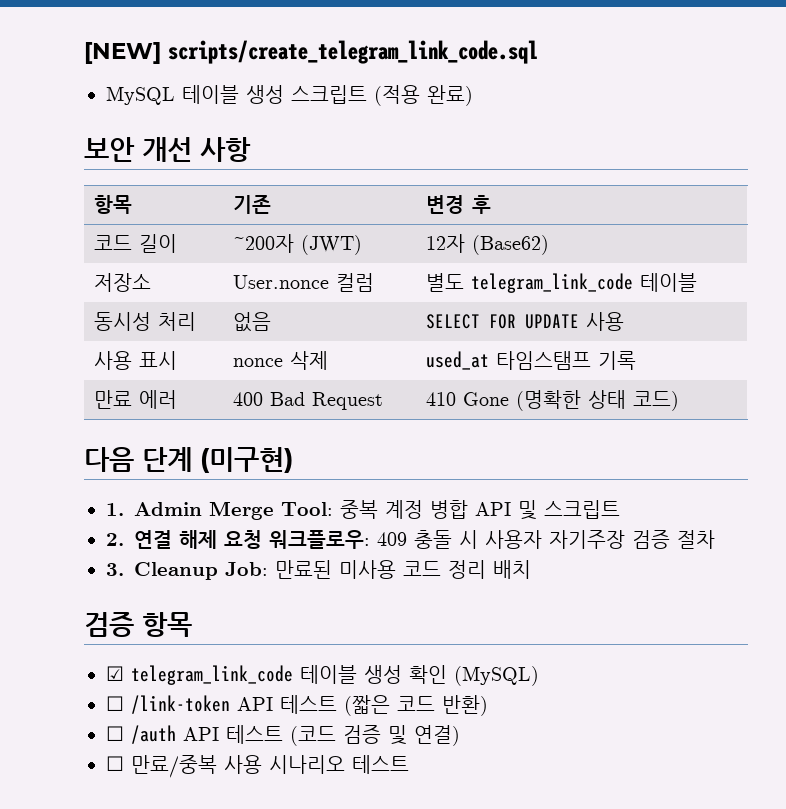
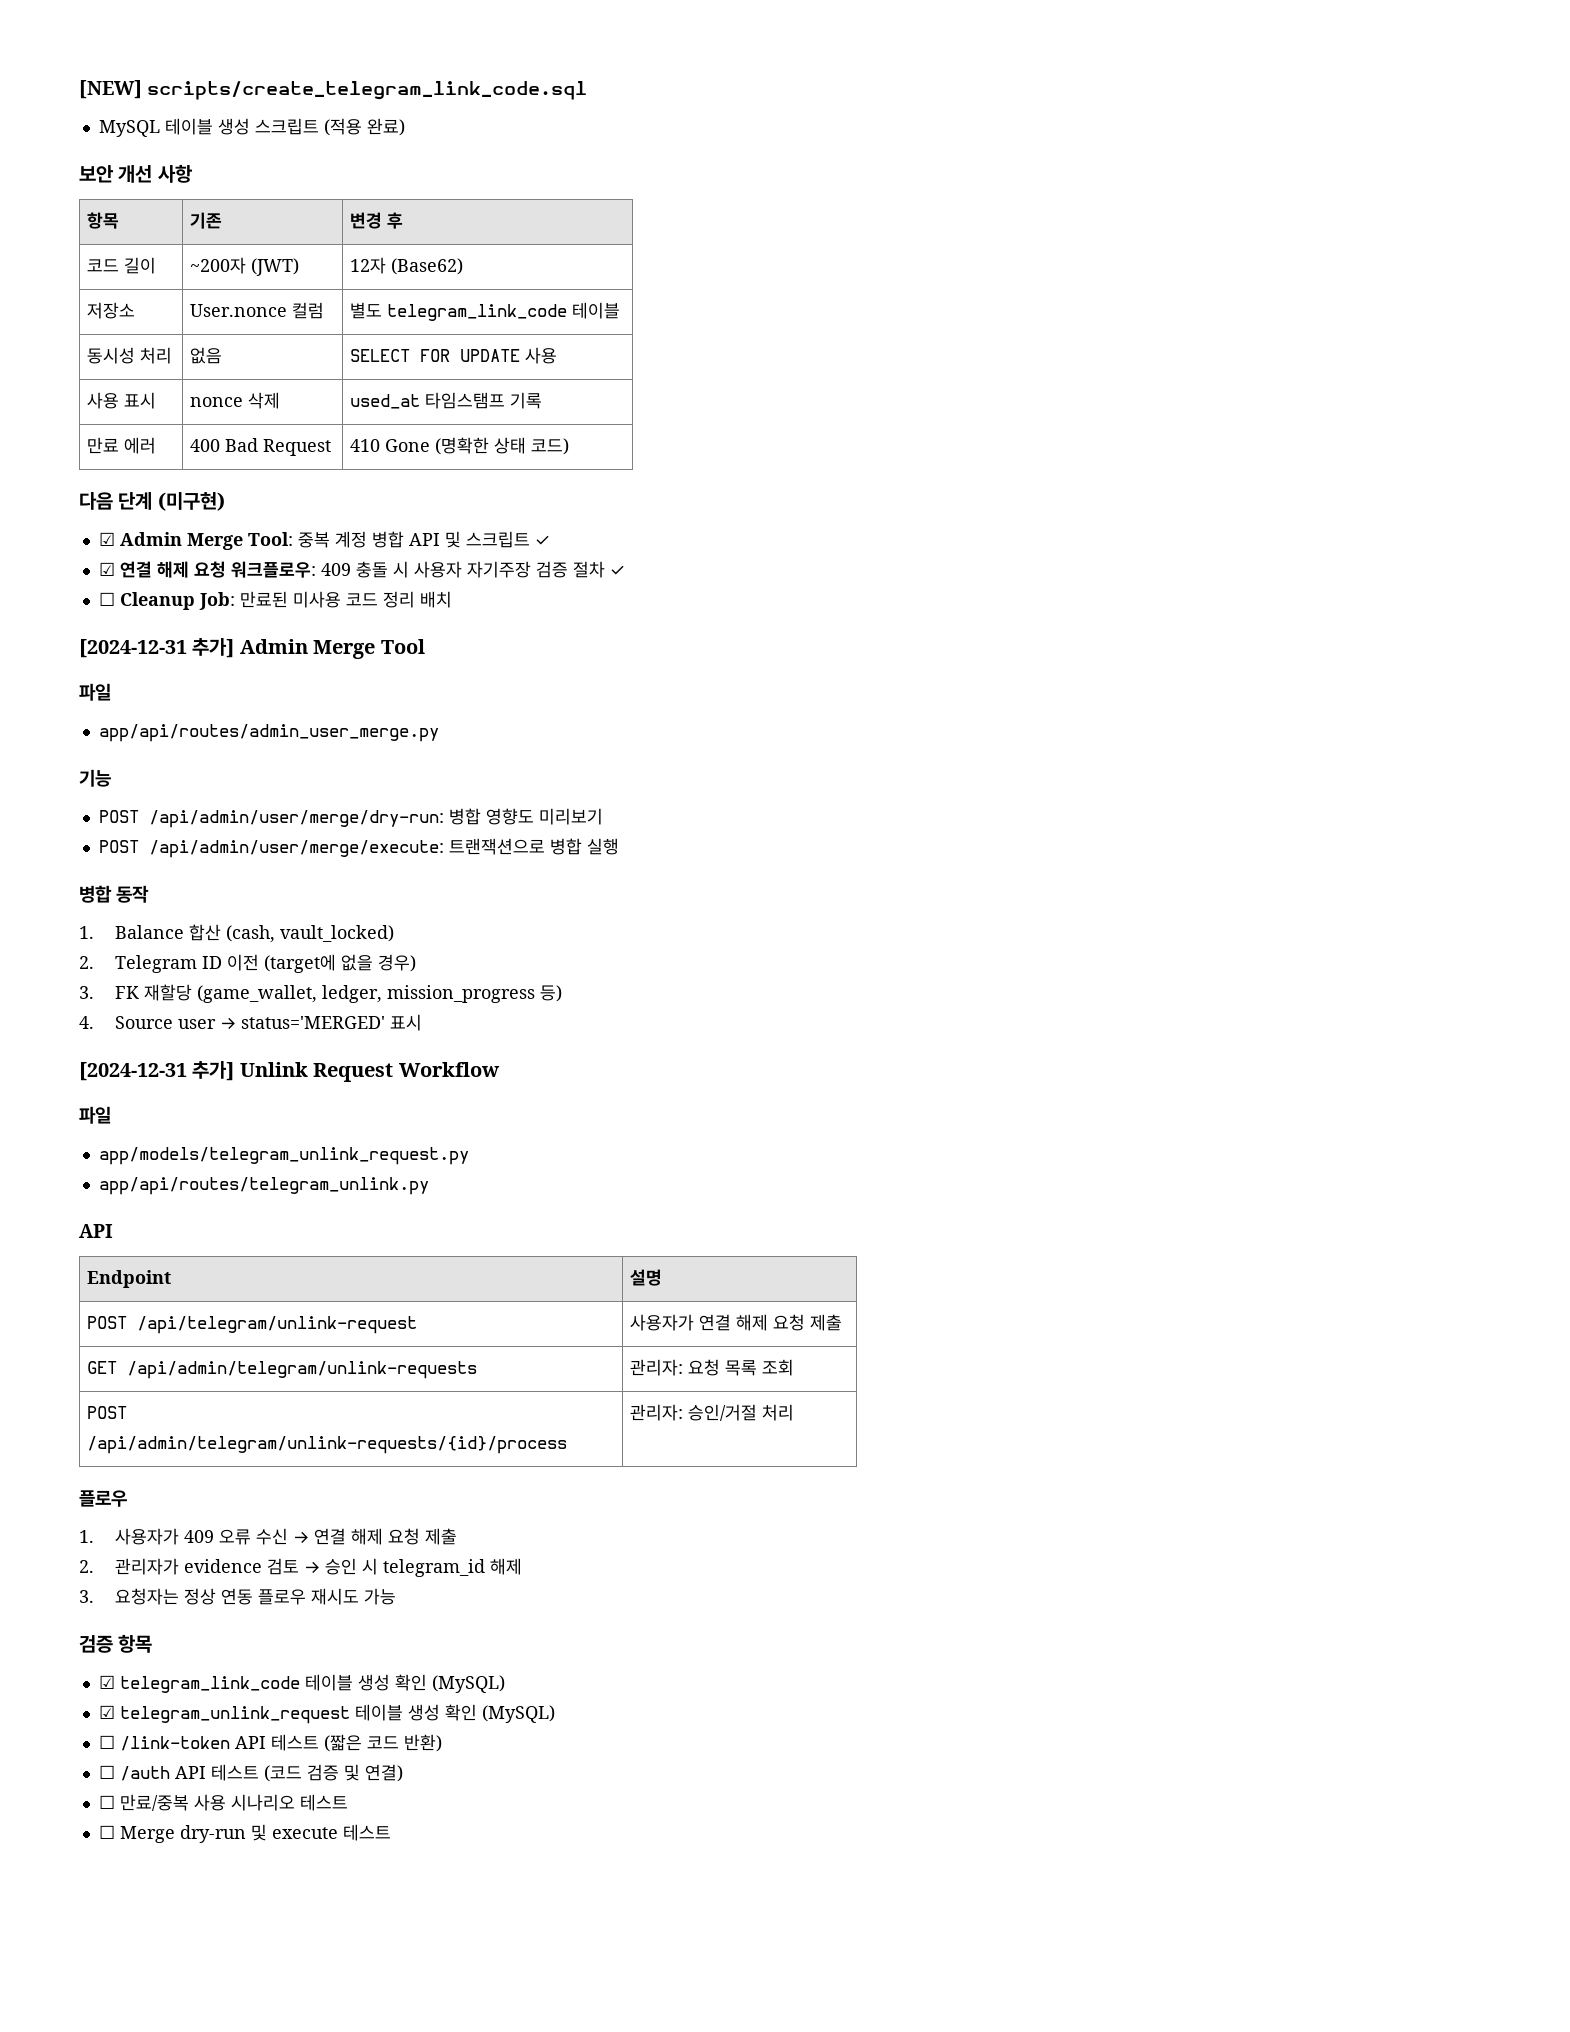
[106,503,124,516] 1. -> [98,532,115,546] ☑
[106,533,124,546] // 2. -> [534,535,550,546] [98,562,115,576] ✓ // ☑
[106,563,124,576] // 3. -> [609,565,625,576] [98,592,115,606] ✓ // ☐
(531, 569) none -> [79,638,425,659] [79,683,111,701] [98,724,439,742] [79,769,111,787] [98,808,603,828] [98,838,619,858] [79,885,150,903] [79,924,394,943] [79,954,416,973] [79,984,562,1003] [79,1014,422,1031] [79,1061,500,1082] [79,1106,111,1124] [98,1147,469,1165] [98,1177,429,1195] [79,1224,113,1238] [86,1270,171,1288] [629,1269,662,1286] [86,1316,417,1334] [629,1314,842,1331] [86,1361,477,1379] [629,1359,794,1376] [86,1406,127,1419] [86,1436,567,1454] [629,1404,794,1421] [79,1490,127,1507] [79,1528,457,1545] [79,1558,522,1577] [79,1588,396,1605] // [2024-12-31 추가] Admin Merge Tool // 파일 // app/api/routes/admin_user_merge.py // 기능 // POST /api/admin/user/merge/dry-run: 병합 영향도 미리보기 // POST /api/admin/user/merge/execute: 트랜잭션으로 병합 실행 // 병합 동작 // 1. Balance 합산 (cash, vault_locked) // 2. Telegram ID 이전 (target에 없을 경우) // 3. FK 재할당 (game_wallet, ledger, mission_progress 등) // 4. Source user → status='MERGED' 표시 // [2024-12-31 추가] Unlink Request Workflow // 파일 // app/models/telegram_unlink_request.py // app/api/routes/telegram_unlink.py // API // Endpoint | 설명 // POST /api/telegram/unlink-request | 사용자가 연결 해제 요청 제출 // GET /api/admin/telegram/unlink-requests | 관리자: 요청 목록 조회 // POST /api/admin/telegram/unlink-requests/{id}/process | 관리자: 승인/거절 처리 // 플로우 // 1. 사용자가 409 오류 수신 → 연결 해제 요청 제출 // 2. 관리자가 evidence 검토 → 승인 시 telegram_id 해제 // 3. 요청자는 정상 연동 플로우 재시도 가능
(539, 676) none -> [98,1704,555,1724] // ☑ telegram_unlink_request 테이블 생성 확인 (MySQL)
(409, 764) none -> [98,1824,391,1843] // ☐ Merge dry-run 및 execute 테스트

